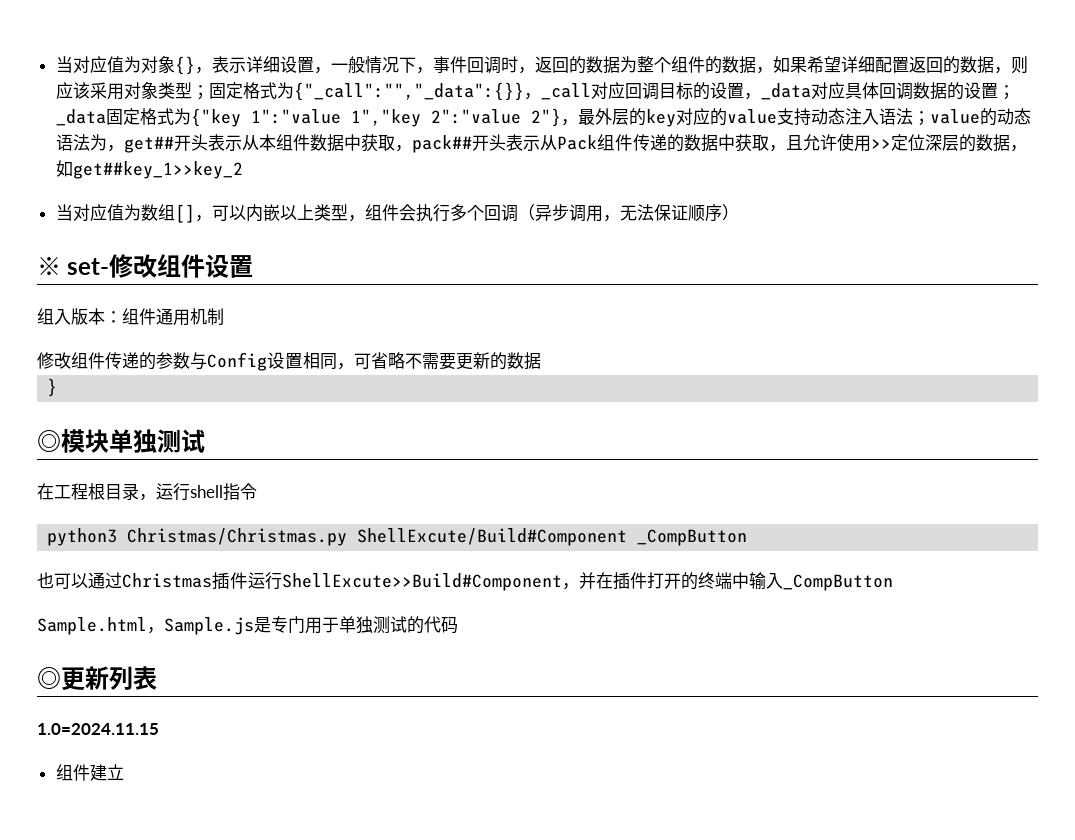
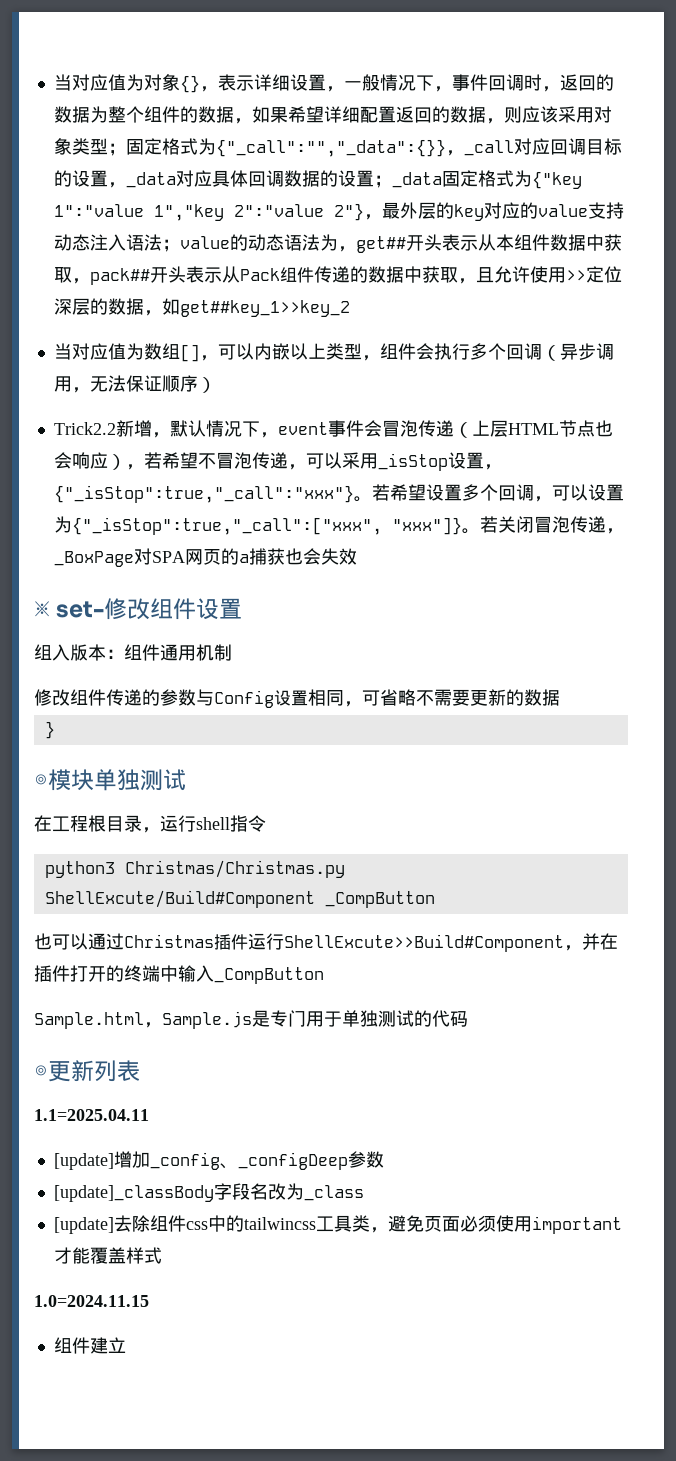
(739, 212) none -> [53,420,613,438] [53,452,502,471] [53,484,624,503] [53,516,624,535] [53,548,357,567] // Trick2.2新增，默认情况下，event事件会冒泡传递（上层HTML节点也会响应），若希望不冒泡传递，可以采用_isStop设置，{"_isStop":true,"_call":"xxx"}。若希望设置多个回调，可以设置为{"_isStop":true,"_call":["xxx", "xxx"]}。若关闭冒泡传递，_BoxPage对SPA网页的a捕获也会失效
(157, 678) none -> [34,1109,149,1121] [53,1151,384,1170] [53,1183,364,1202] [53,1215,622,1234] [53,1247,162,1264] // 1.1=2025.04.11 // [update]增加_config、_configDeep参数 // [update]_classBody字段名改为_class // [update]去除组件css中的tailwincss工具类，避免页面必须使用important才能覆盖样式

